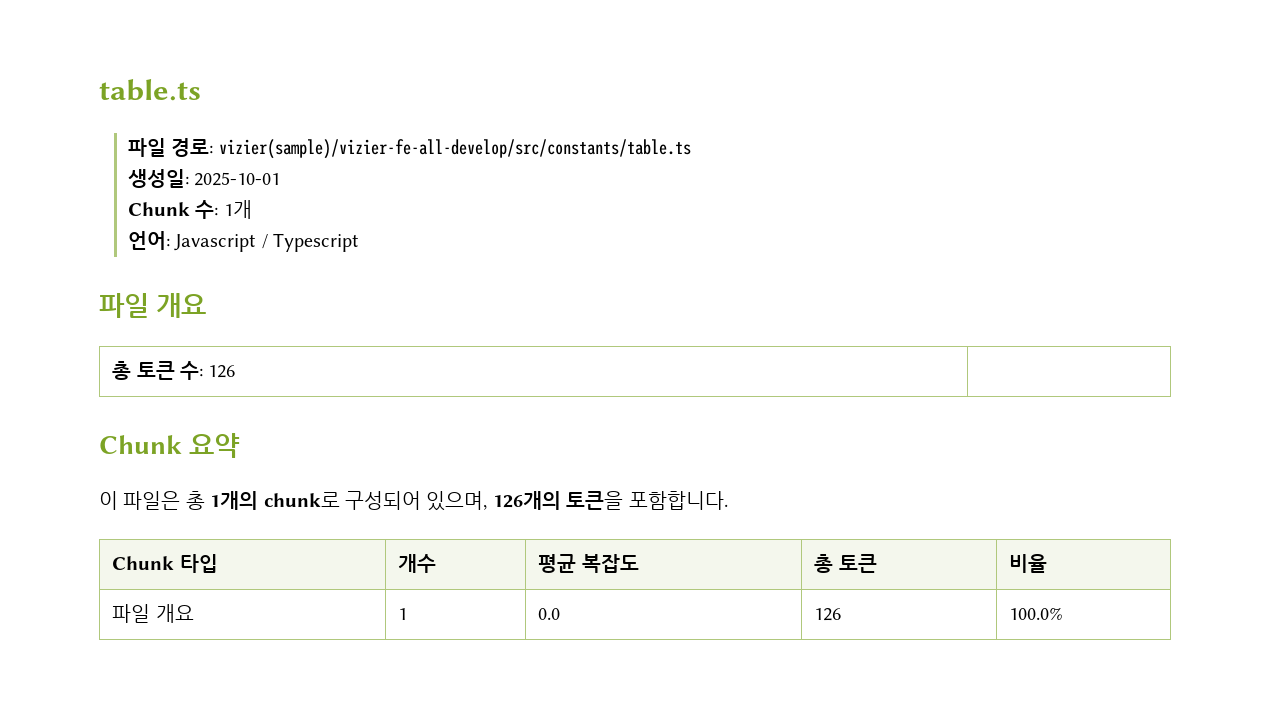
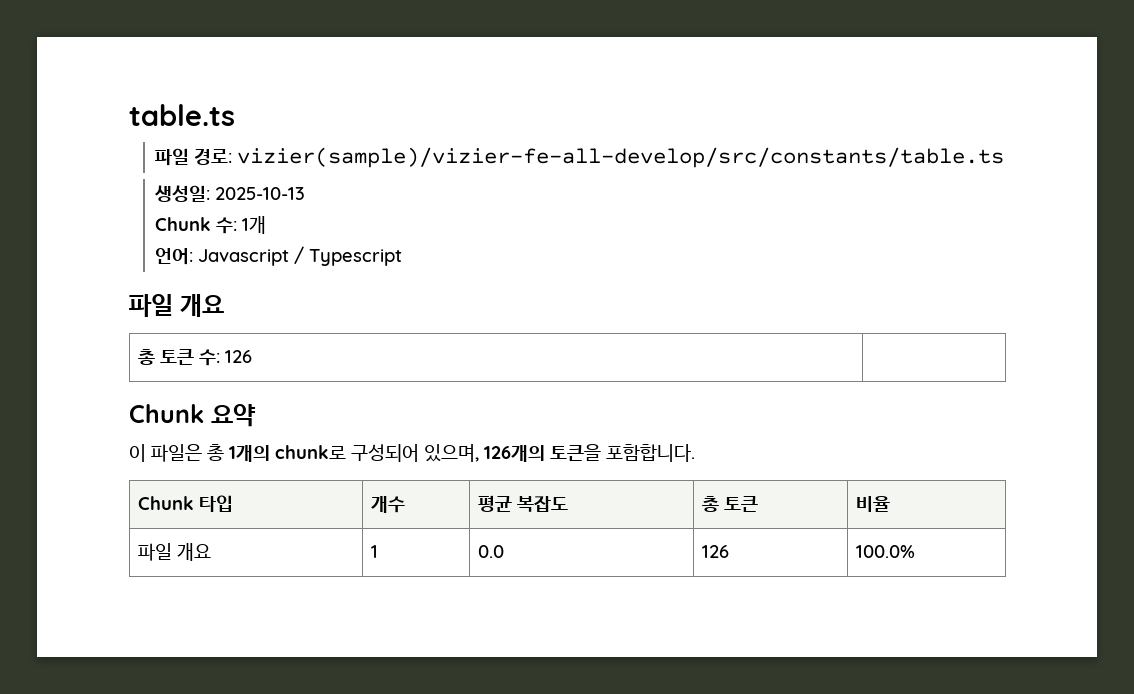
[194,172,281,186] 2025-10-01 -> [215,187,306,200] 2025-10-13

